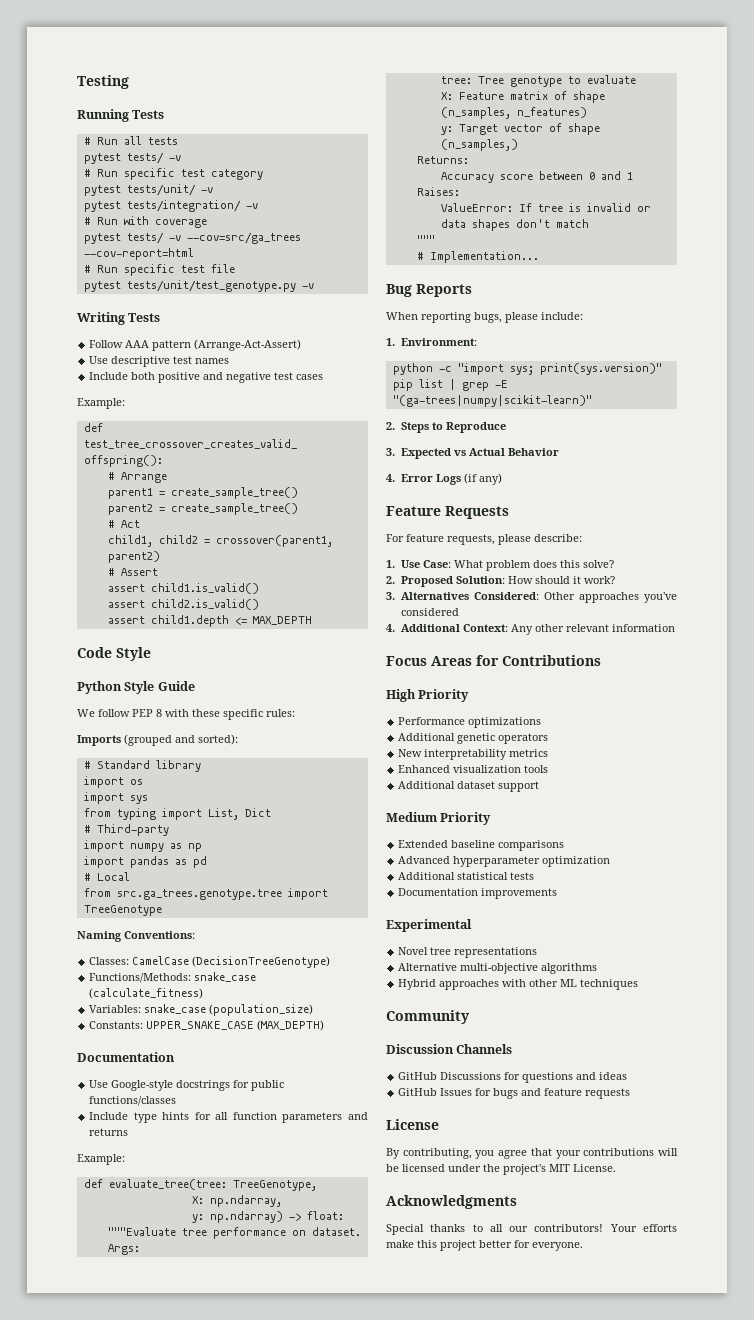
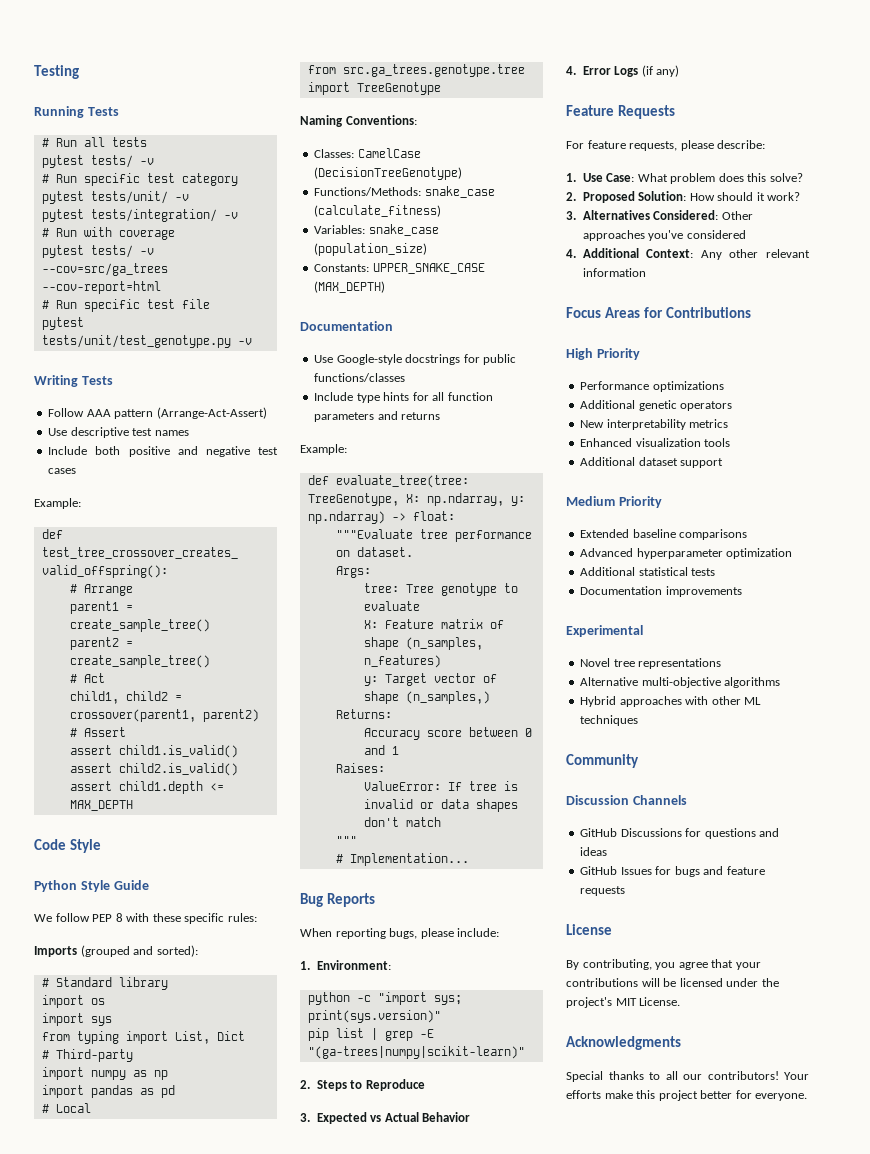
(317, 1185) // -> (399, 499) none
(282, 1201) // -> (504, 499) none

